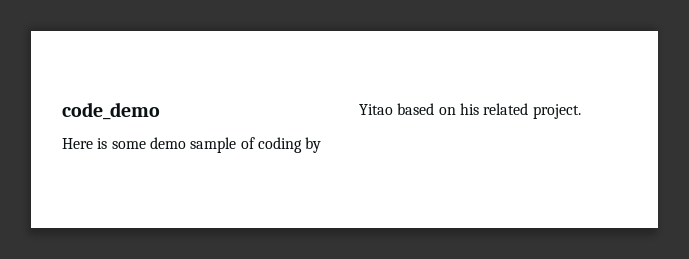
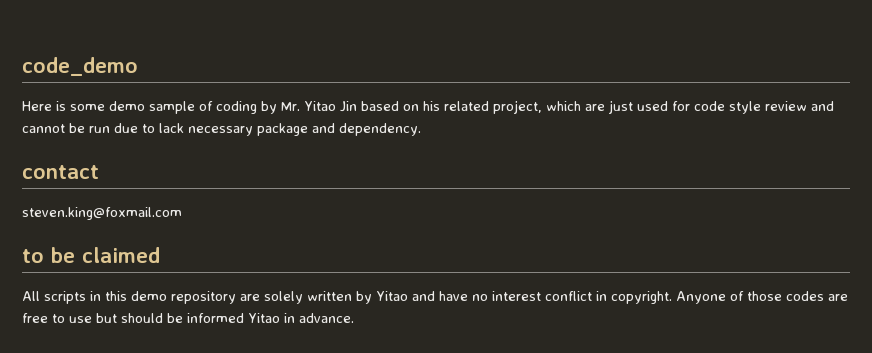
[359,104,393,115] Yitao -> [281,101,357,112] Mr. Yitao Jin
[532,104,581,119] project. -> [493,100,834,114] [22,123,421,136] [22,165,99,179] [22,207,182,220] [22,247,160,263] [22,291,848,304] [22,313,354,323] project, which are just used for code style review and cannot be run due to lack necessary package and dependency. // contact // steven.king@foxmail.com // to be claimed // All scripts in this demo repository are solely written by Yitao and have no interest conflict in copyright. Anyone of those codes are free to use but should be informed Yitao in advance.

